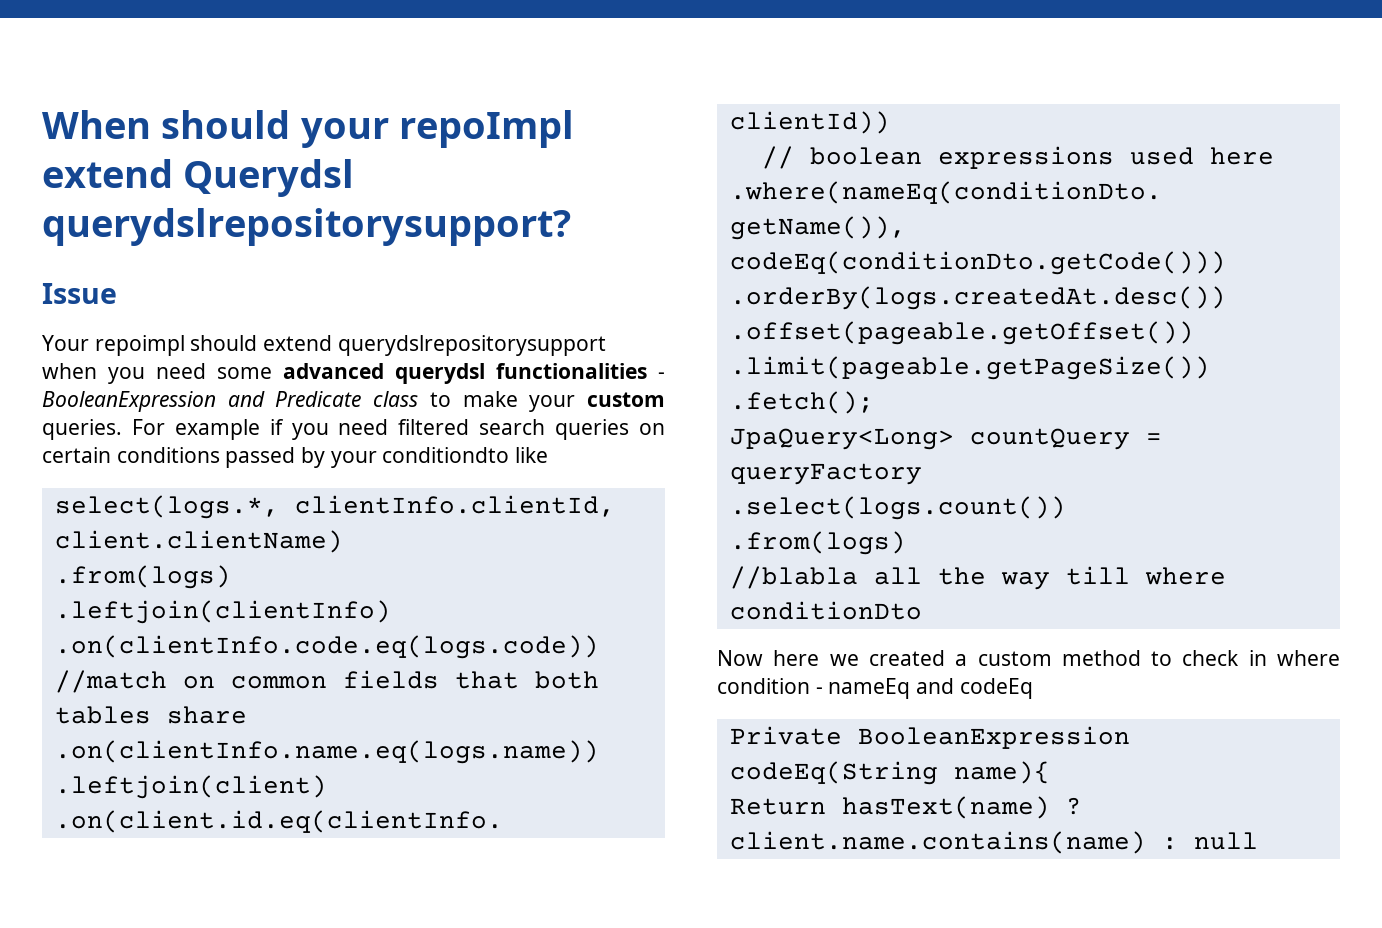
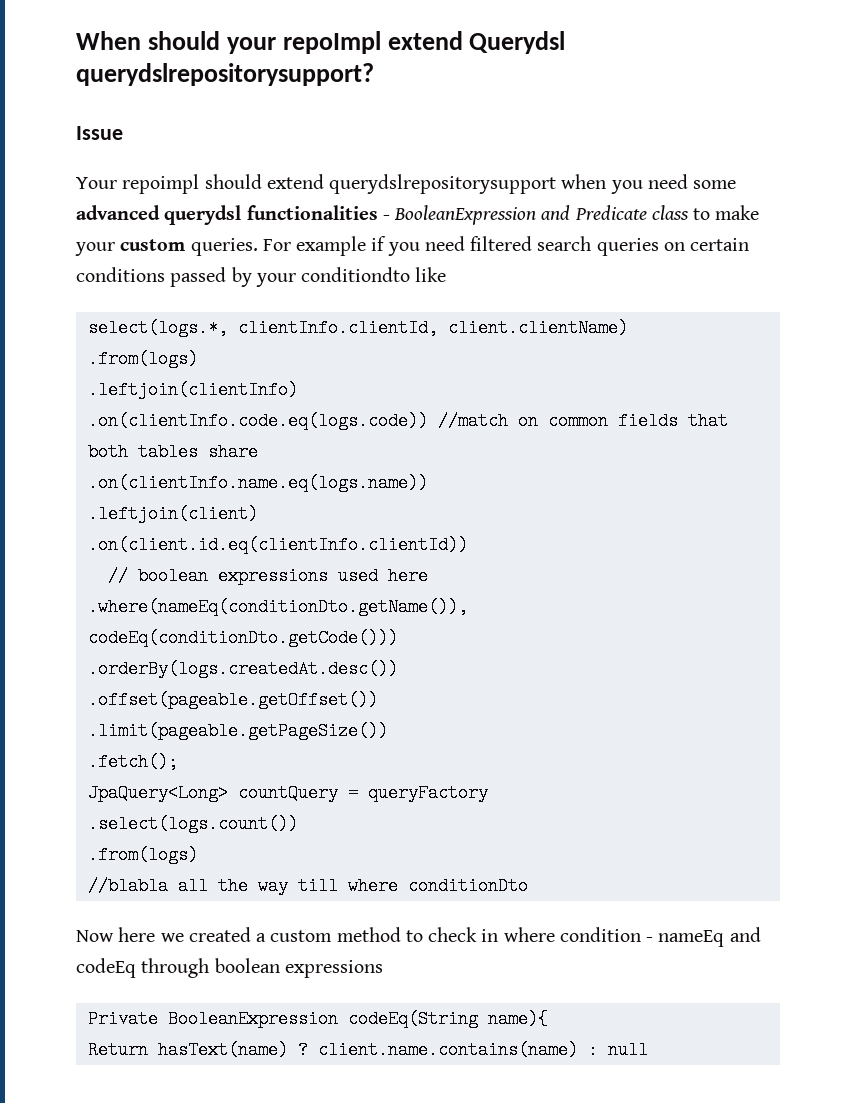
(1033, 688) none -> [141,958,383,978] through boolean expressions

